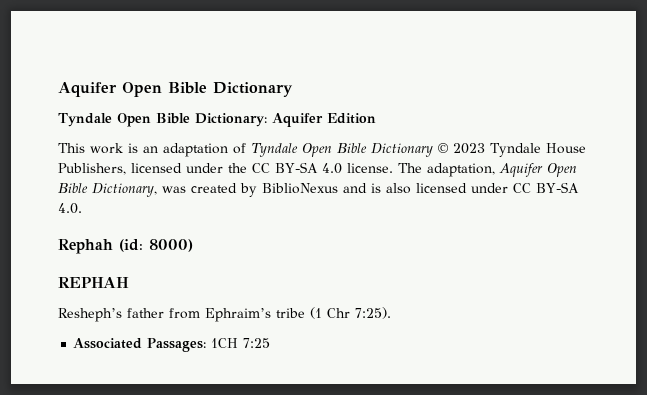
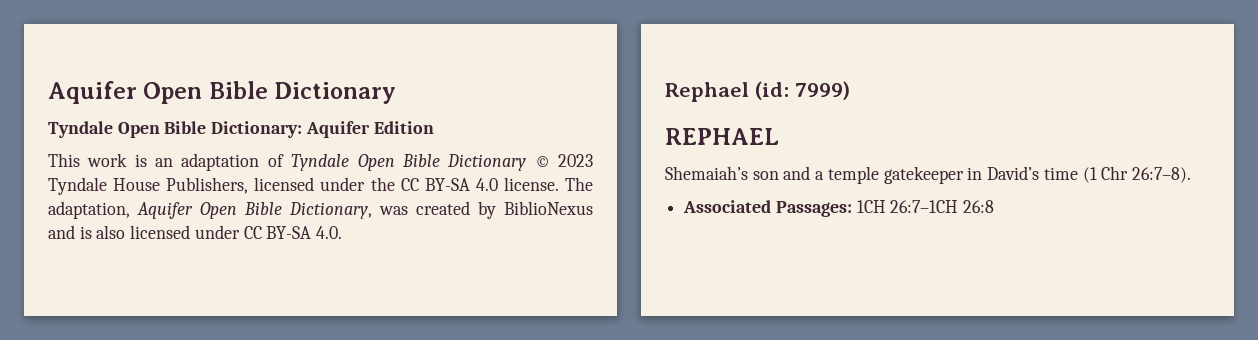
[58,239,193,254] [58,277,129,288] [58,308,305,322] Rephah (id: 8000) // REPHAH // Resheph’s father from Ephraim’s tribe -> [665,81,850,102] [665,128,779,145] [665,166,1078,184] Rephael (id: 7999) // REPHAEL // Shemaiah’s son and a temple gatekeeper in David’s time
[355,307,391,319] 7:25). -> [1131,167,1191,183] 26:7–8).
[243,338,271,348] 7:25 -> [890,200,995,213] 26:7–1CH 26:8

